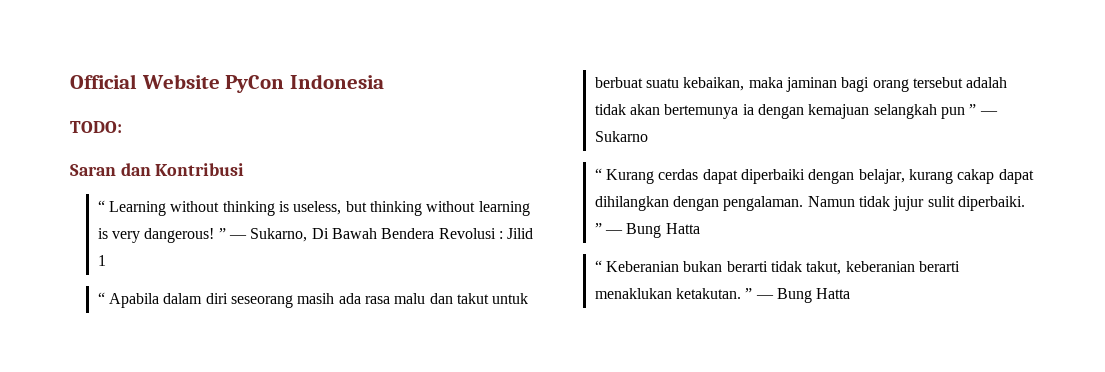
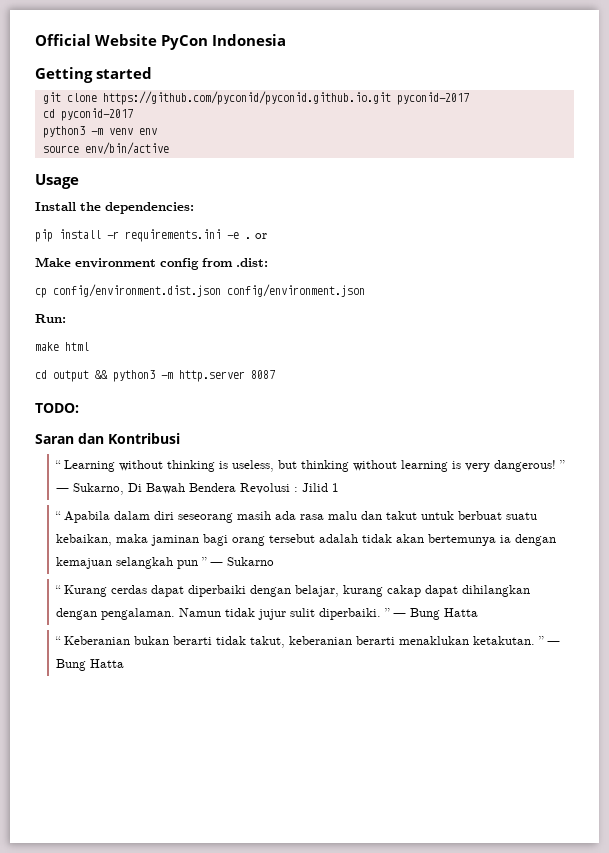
(384, 81) none -> [35,67,152,83] [42,91,469,105] [42,108,133,121] [42,126,157,138] [42,142,169,155] [35,174,79,189] [35,202,194,214] [35,229,267,242] [35,257,268,270] [35,284,365,298] [35,314,66,323] [35,342,89,351] [35,370,275,382] // Getting started // git clone https://github.com/pyconid/pyconid.github.io.git pyconid-2017 // cd pyconid-2017 // python3 -m venv env // source env/bin/active // Usage // Install the dependencies: // pip install -r requirements.ini -e . or // Make environment config from .dist: // cp config/environment.dist.json config/environment.json // Run: // make html // cd output && python3 -m http.server 8087

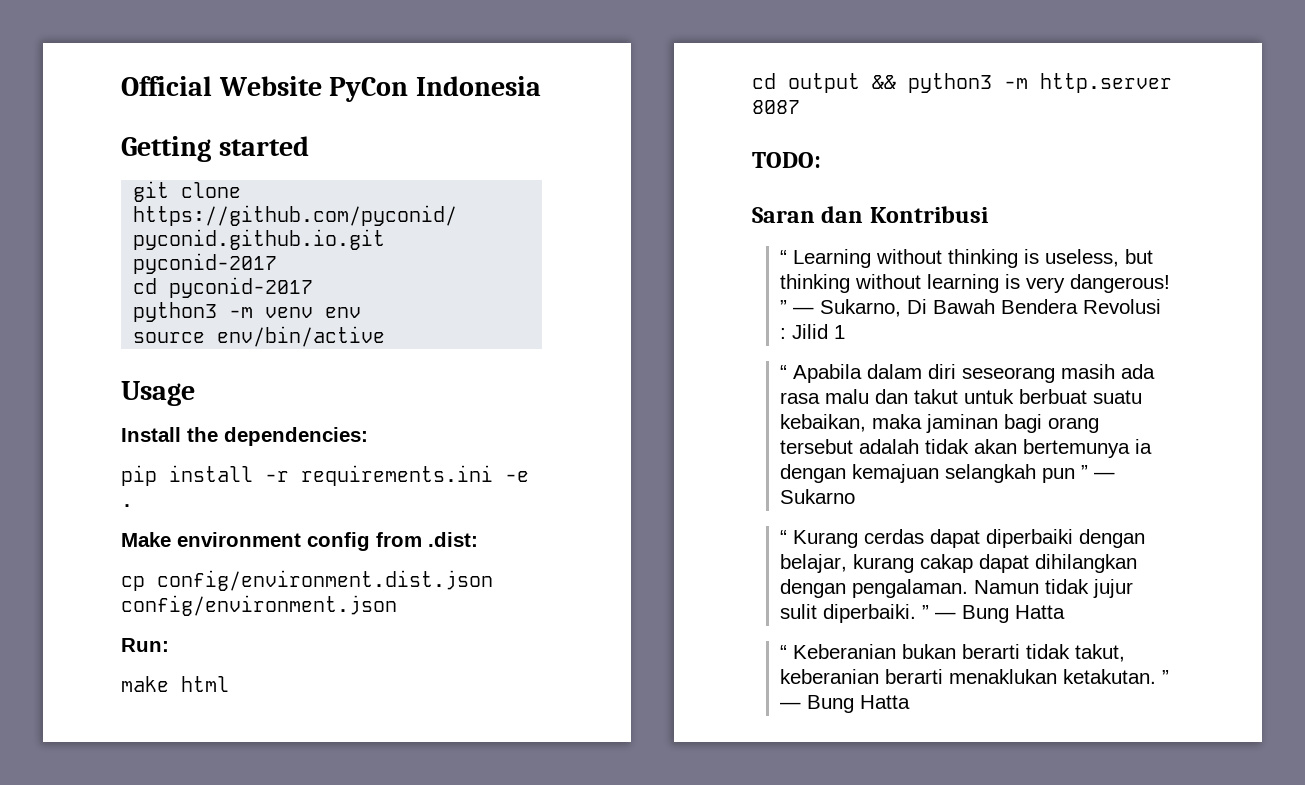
[255,233,267,239] or -> (133, 505) none

